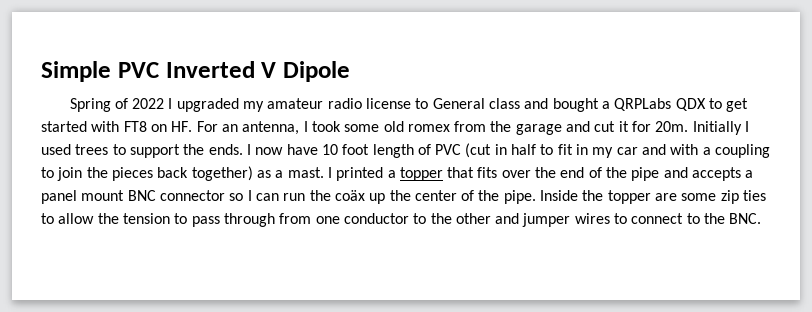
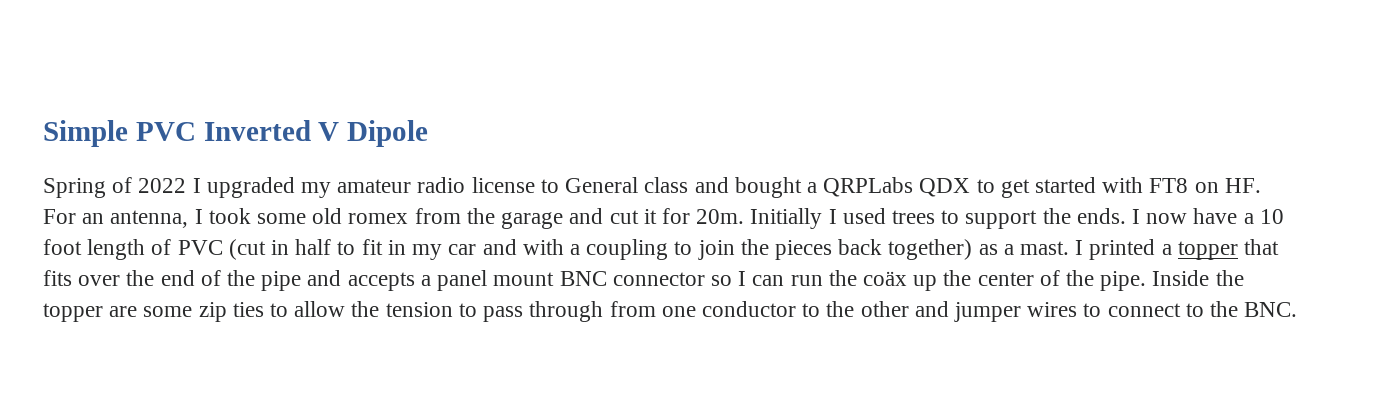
(318, 149) none -> [1243,213,1254,224] a

